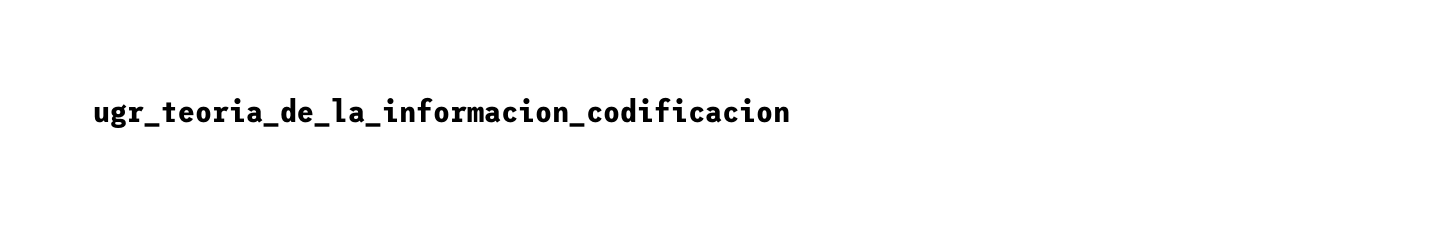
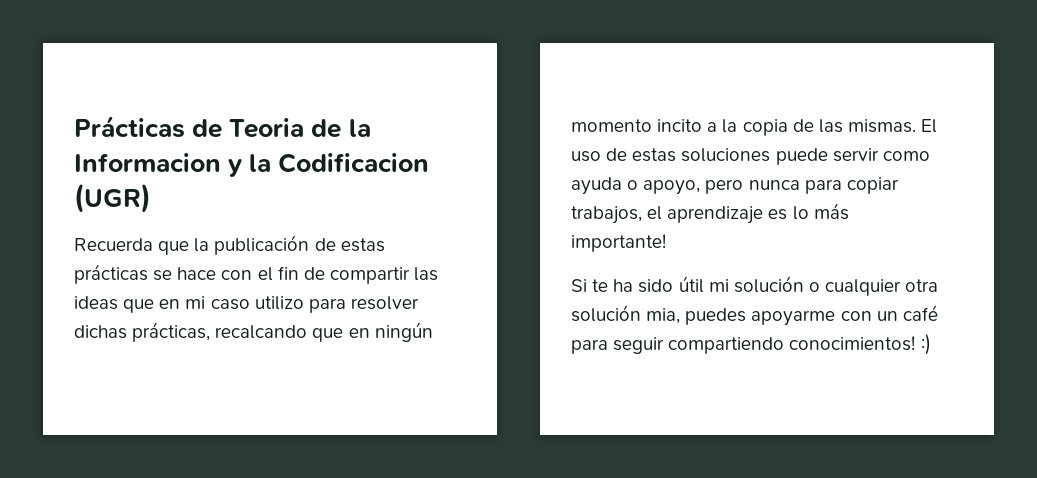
[93,97,790,129] ugr_teoria_de_la_informacion_codificacion -> [74,115,371,138] [74,153,430,177] [74,183,151,213] [74,235,385,255] [74,264,439,284] [74,296,419,313] [74,322,433,342] [571,119,938,136] [571,148,930,165] [571,177,899,195] [571,203,849,224] [571,234,666,252] [571,276,939,296] [571,305,938,326] [571,334,931,355] Prácticas de Teoria de la Informacion y la Codificacion (UGR) // Recuerda que la publicación de estas prácticas se hace con el fin de compartir las ideas que en mi caso utilizo para resolver dichas prácticas, recalcando que en ningún momento incito a la copia de las mismas. El uso de estas soluciones puede servir como ayuda o apoyo, pero nunca para copiar trabajos, el aprendizaje es lo más importante! // Si te ha sido útil mi solución o cualquier otra solución mia, puedes apoyarme con un café para seguir compartiendo conocimientos! :)

